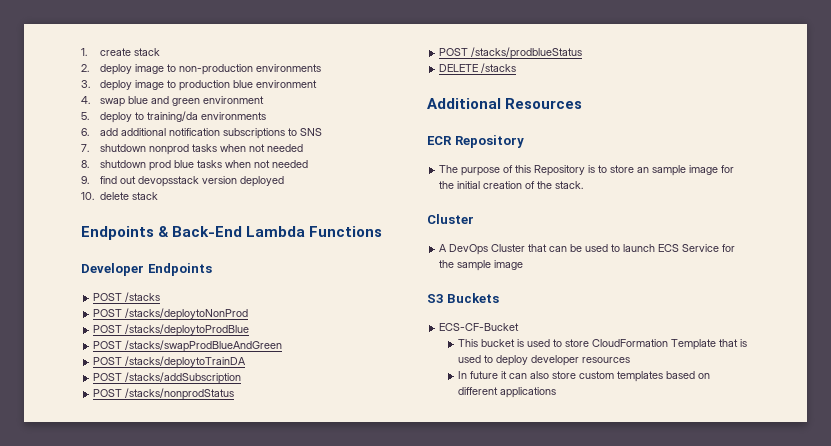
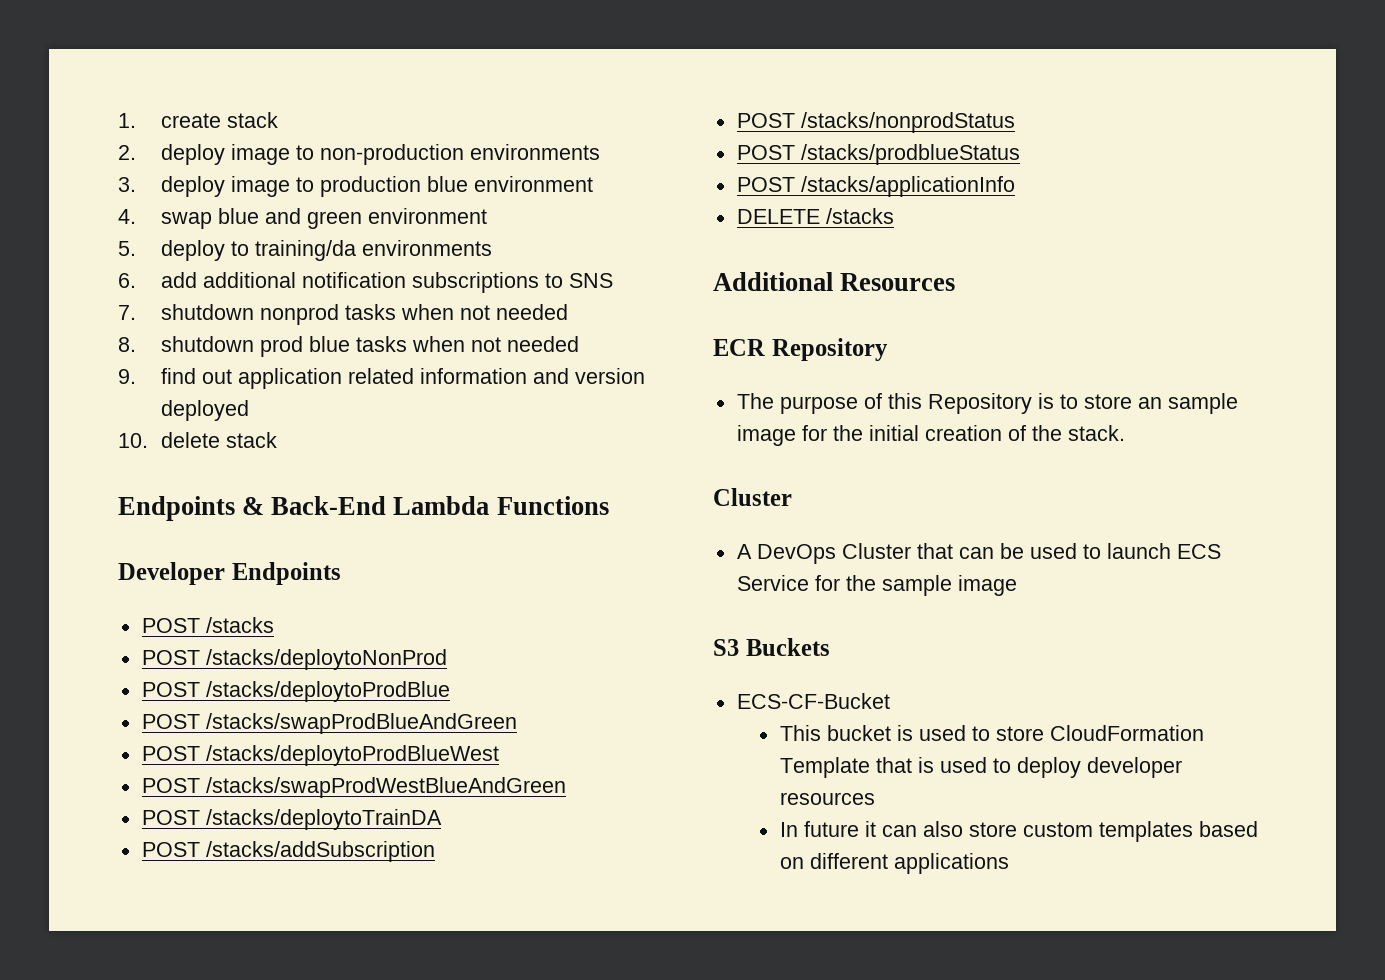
[137,176,199,187] devopsstack -> [237,368,569,389] application related information and
(283, 346) none -> [141,745,499,766] [141,777,566,798] // POST /stacks/deploytoProdBlueWest // POST /stacks/swapProdWestBlueAndGreen
(583, 53) none -> [736,176,1015,197] // POST /stacks/applicationInfo

